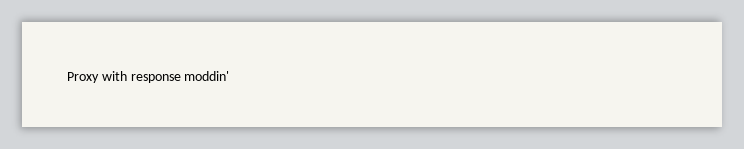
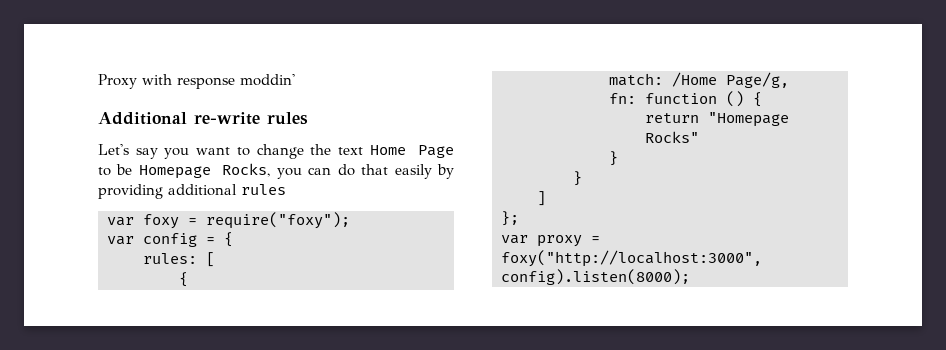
(230, 76) none -> [98,112,308,125] [98,144,454,159] [98,163,454,179] [98,184,286,199] [107,212,350,229] [107,232,233,247] [143,252,215,267] [179,272,188,287] [609,72,789,88] [609,91,762,107] [645,112,789,127] [645,131,699,143] [609,151,618,166] [573,171,582,186] [537,191,546,206] [501,211,519,226] [501,235,600,247] [501,250,762,267] [501,269,690,285] // Additional re-write rules // Let's say you want to change the text Home Page to be Homepage Rocks, you can do that easily by providing additional rules // var foxy = require("foxy"); // var config = { // rules: [ // { // match: /Home Page/g, // fn: function () { // return "Homepage Rocks" // } // } // ] // }; // var proxy = foxy("http://localhost:3000", config).listen(8000);

